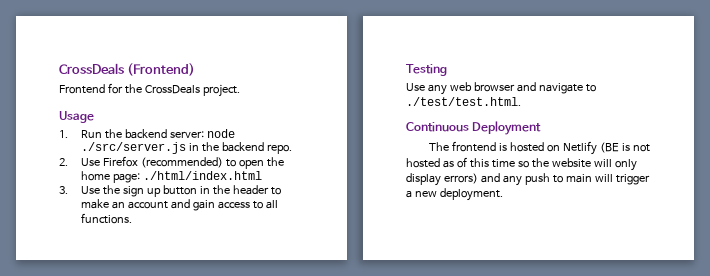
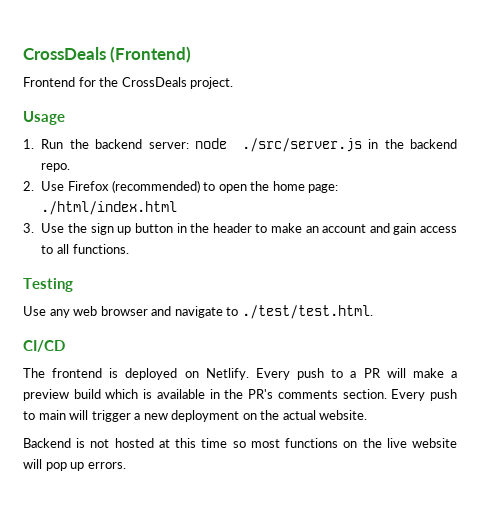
[406,121,542,135] Continuous Deployment -> [23,340,65,352] CI/CD
[510,141,651,155] [406,157,637,171] [406,173,522,186] hosted on Netlify (BE is not hosted as of this time so the website will only display errors) and any -> [125,368,457,380] [23,389,426,401] deployed on Netlify. Every push to a PR will make a preview build which is available in the PR's comments section. Every
[439,188,503,201] deployment. -> [171,410,368,422] [23,438,457,448] [23,459,126,471] deployment on the actual website. // Backend is not hosted at this time so most functions on the live website will pop up errors.

